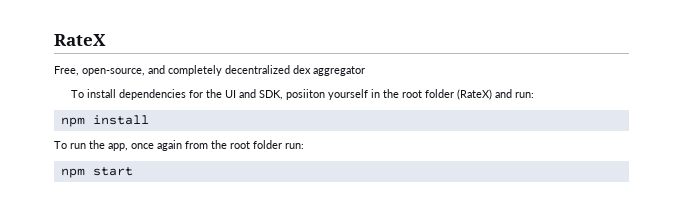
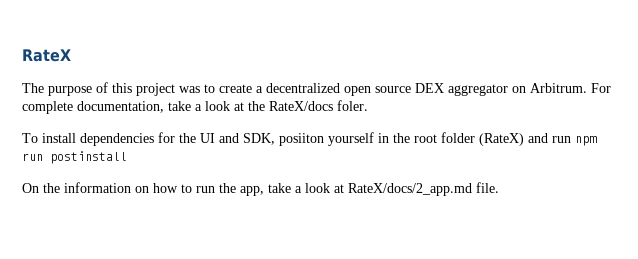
[54,65,365,76] Free, open-source, and completely decentralized dex aggregator -> [22,82,611,96] [22,100,368,114] The purpose of this project was to create a decentralized open source DEX aggregator on Arbitrum. For complete documentation, take a look at the RateX/docs foler.
[514,92,534,98] [60,115,149,127] [54,140,304,151] [60,167,133,178] run: // npm install // To run the app, once again from the root folder run: // npm start -> [552,136,597,146] [22,151,127,164] [22,182,499,196] run npm run postinstall // On the information on how to run the app, take a look at RateX/docs/2_app.md file.

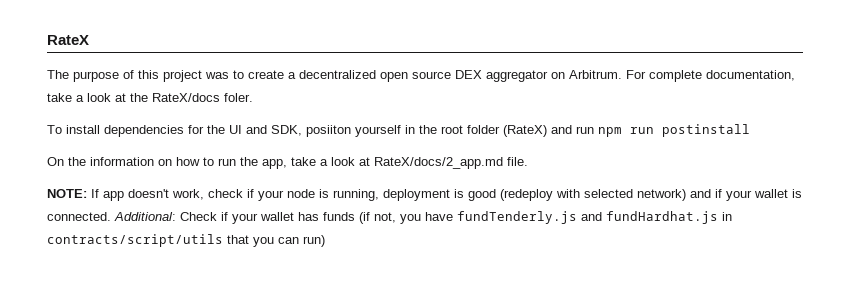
(499, 187) none -> [47,189,802,201] [47,211,732,224] [47,234,325,247] // NOTE: If app doesn't work, check if your node is running, deployment is good (redeploy with selected network) and if your wallet is connected. Additional: Check if your wallet has funds (if not, you have fundTenderly.js and fundHardhat.js in contracts/script/utils that you can run)

